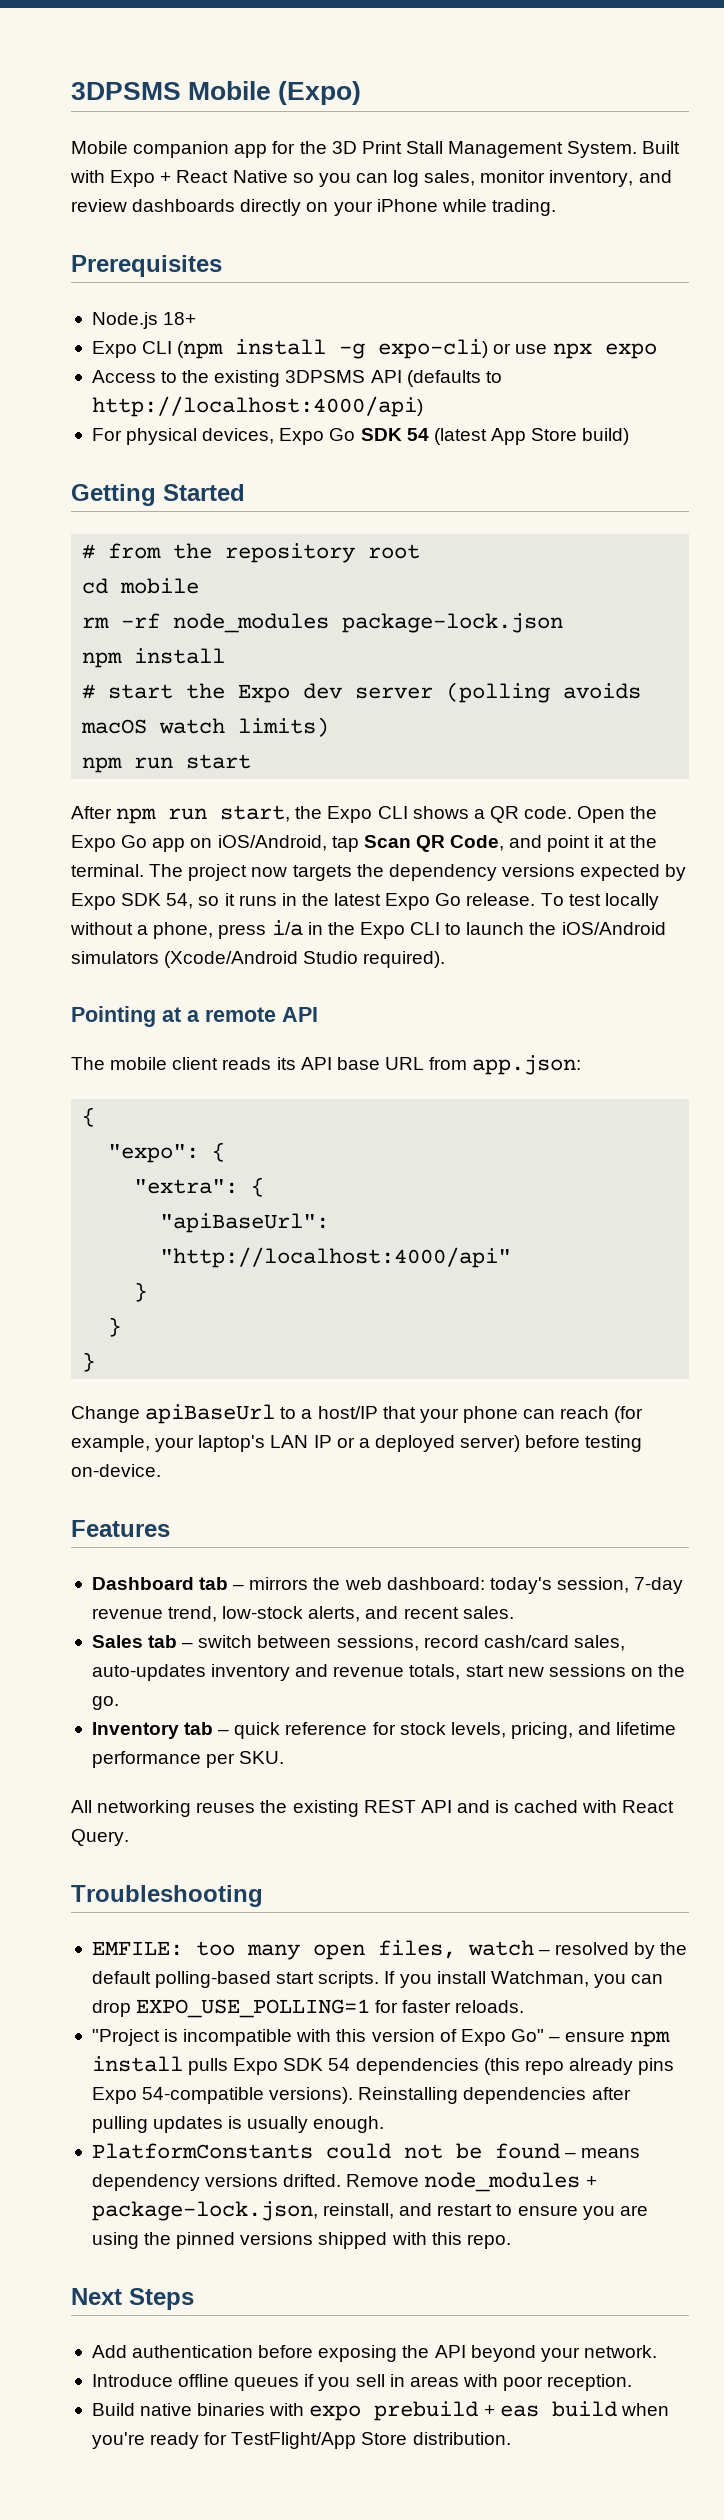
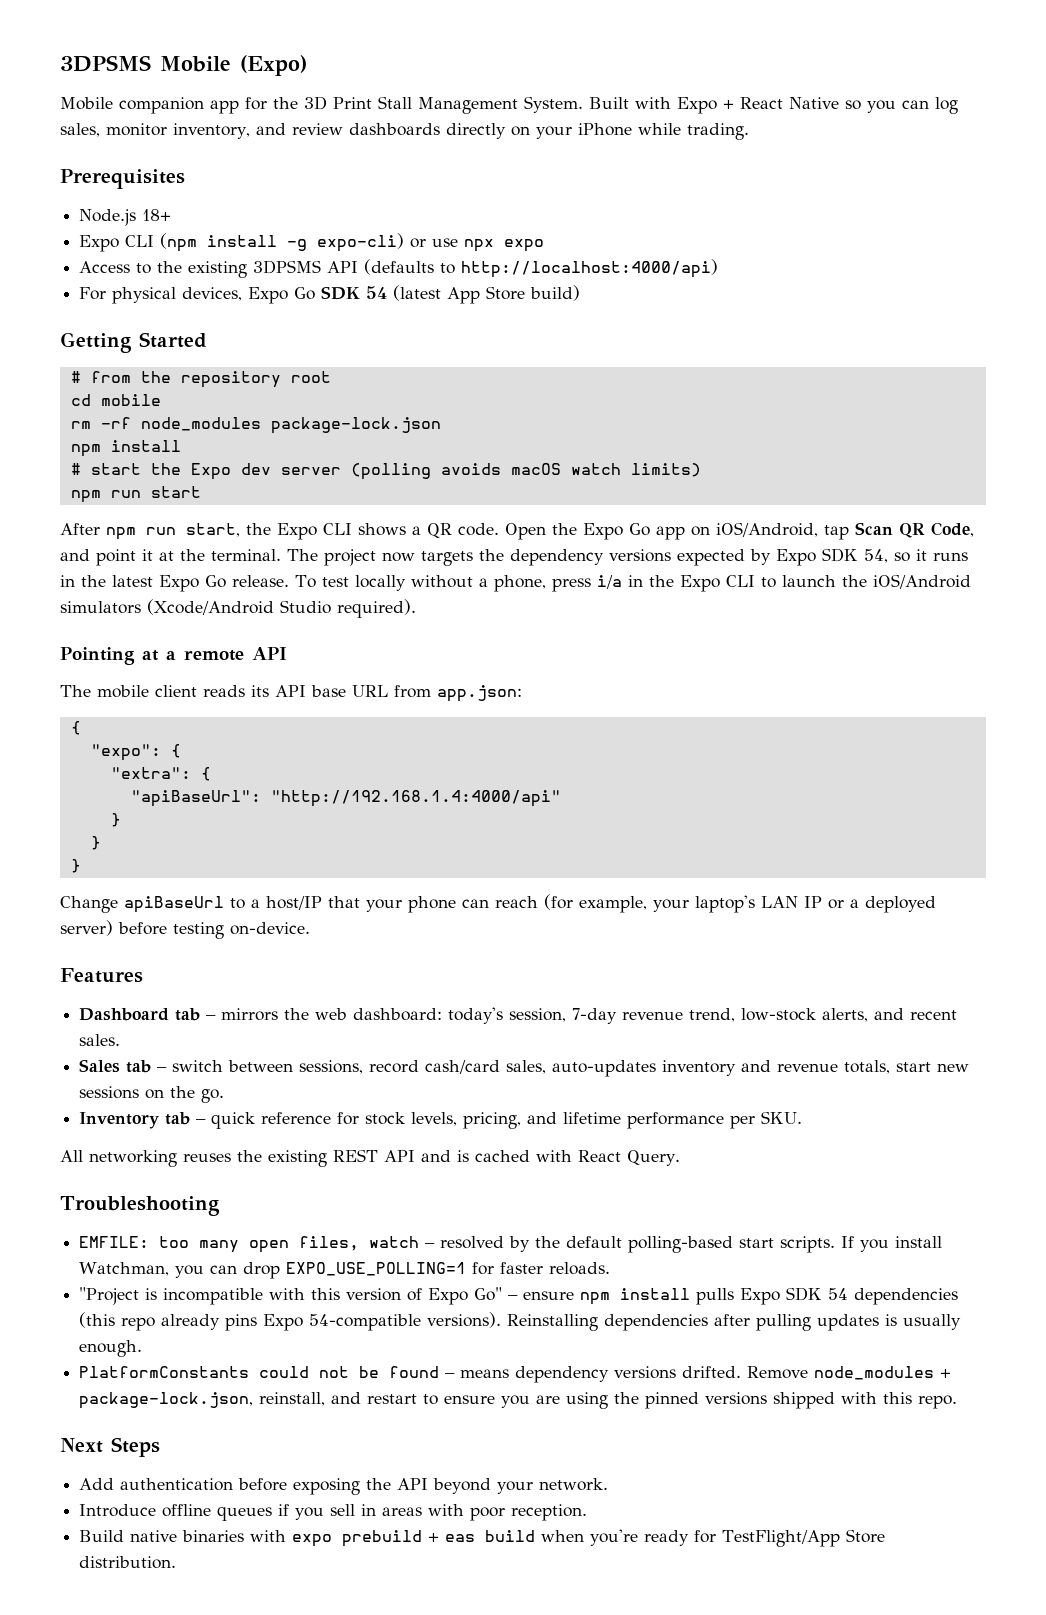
[160,1247,512,1268] "http://localhost:4000/api" -> [270,790,561,807] "http://192.168.1.4:4000/api"

